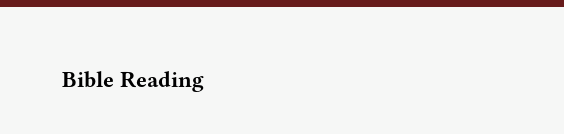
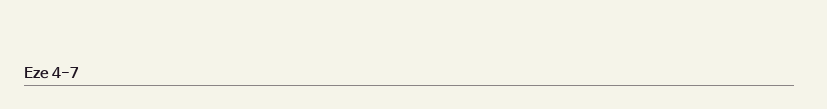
[62,71,205,92] Bible Reading -> [24,67,80,79] Eze 4-7

